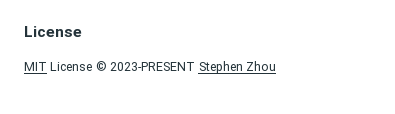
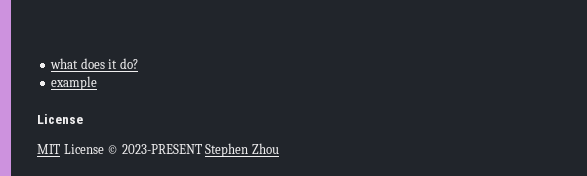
(24, 31) none -> [50,58,138,69] [51,76,98,90] what does it do? // example //

